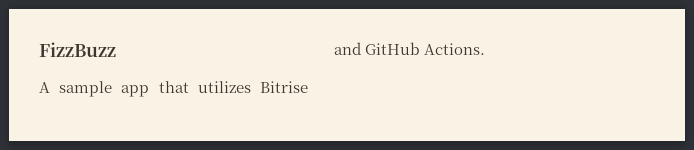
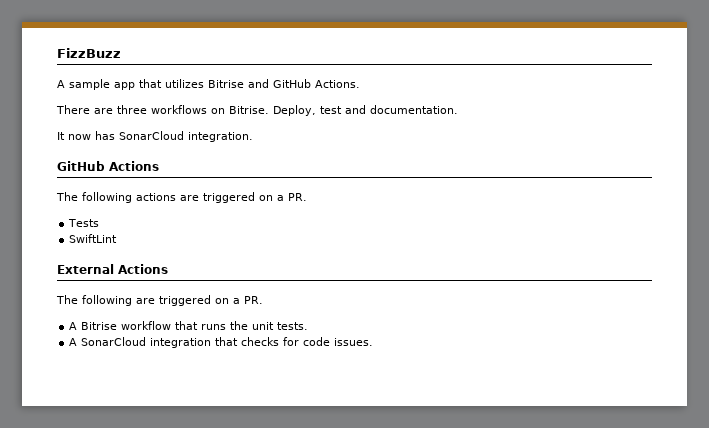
(486, 49) none -> [56,105,458,116] [57,131,253,142] [57,161,159,171] [56,192,307,203] [68,219,100,227] [69,234,118,243] [57,264,168,274] [56,295,263,306] [69,321,309,330] [69,337,374,348] // There are three workflows on Bitrise. Deploy, test and documentation. // It now has SonarCloud integration. // GitHub Actions // The following actions are triggered on a PR. // Tests // SwiftLint // External Actions // The following are triggered on a PR. // A Bitrise workflow that runs the unit tests. // A SonarCloud integration that checks for code issues.

